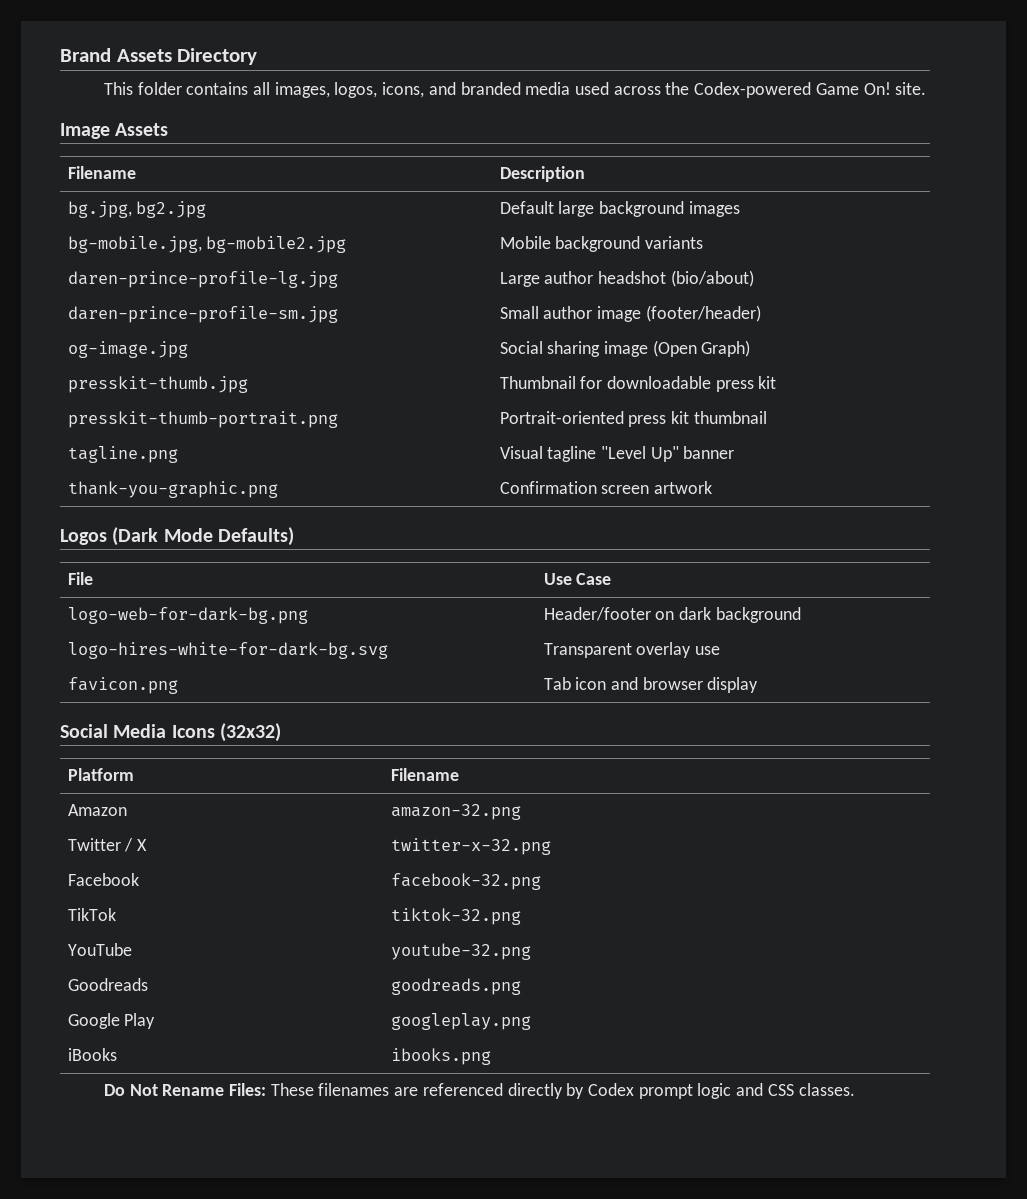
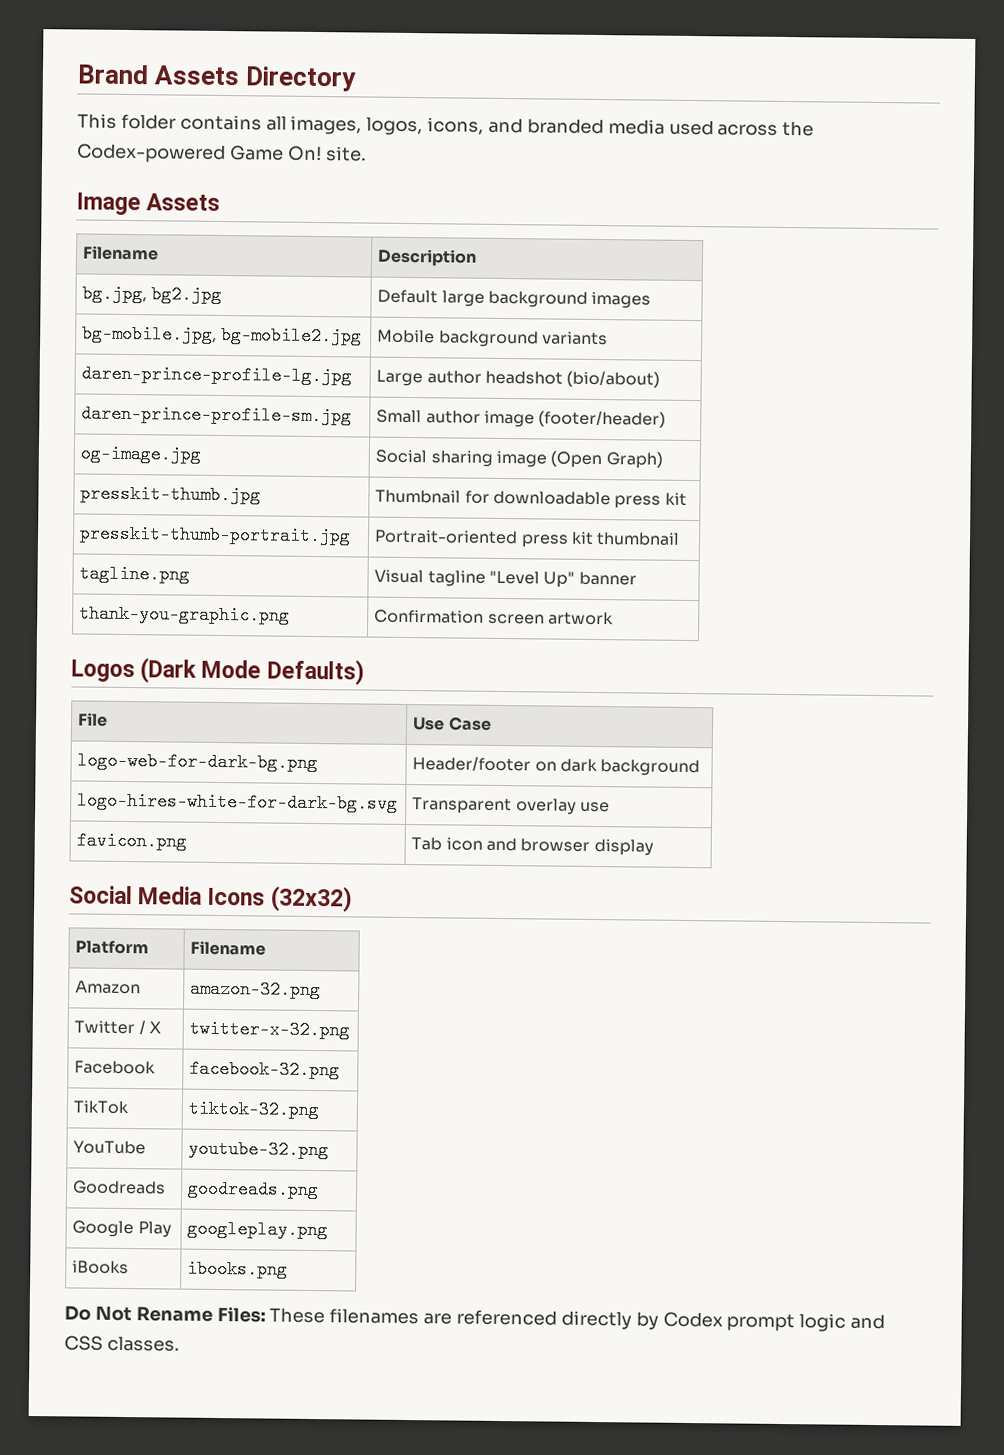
[67,411,338,428] presskit-thumb-portrait.png -> [79,524,352,546] presskit-thumb-portrait.jpg

